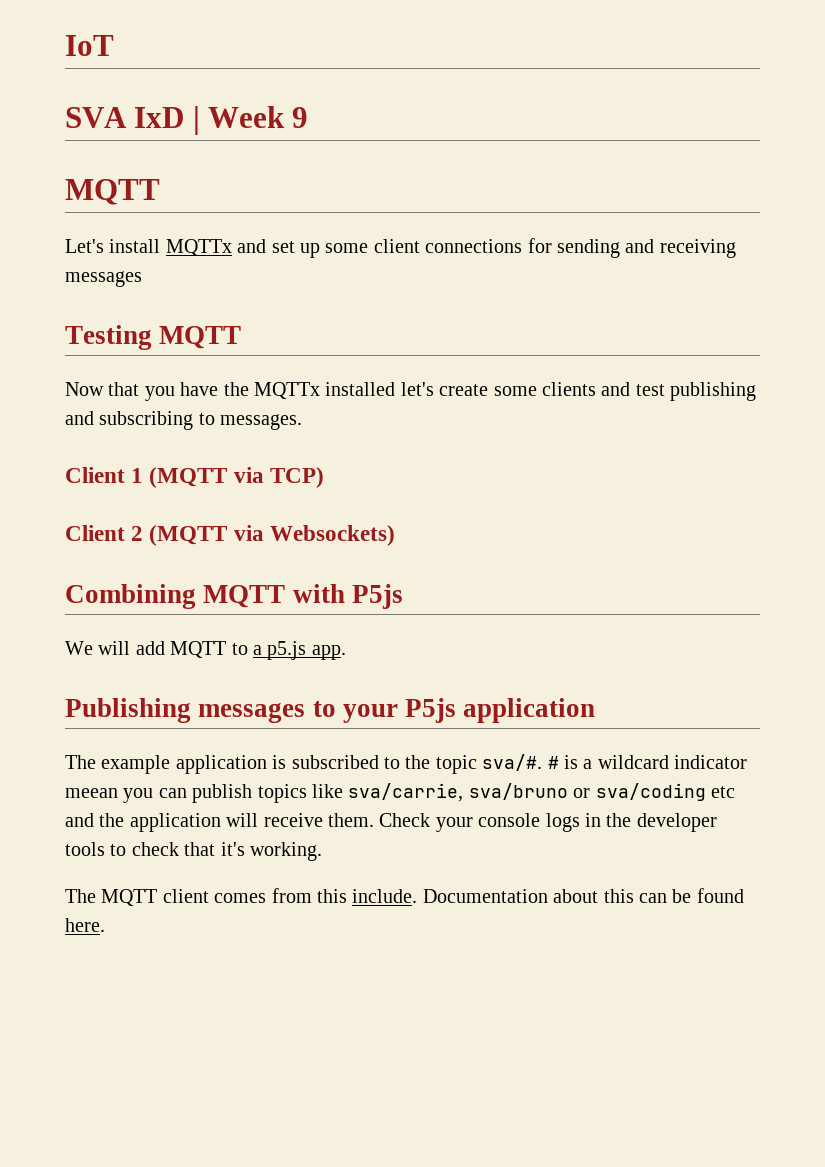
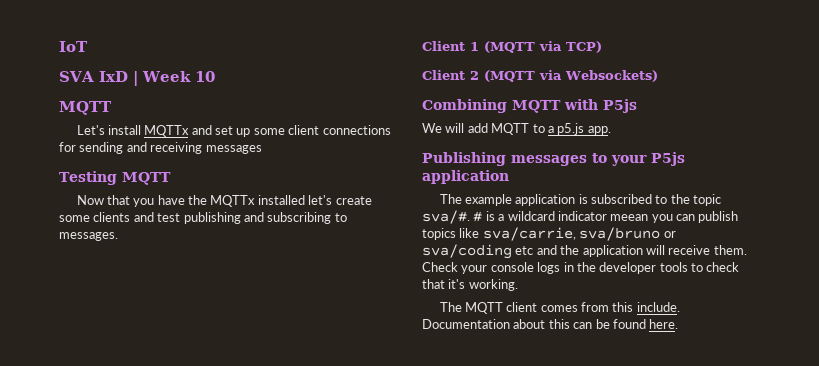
[292,107,309,128] 9 -> [194,71,215,82] 10

